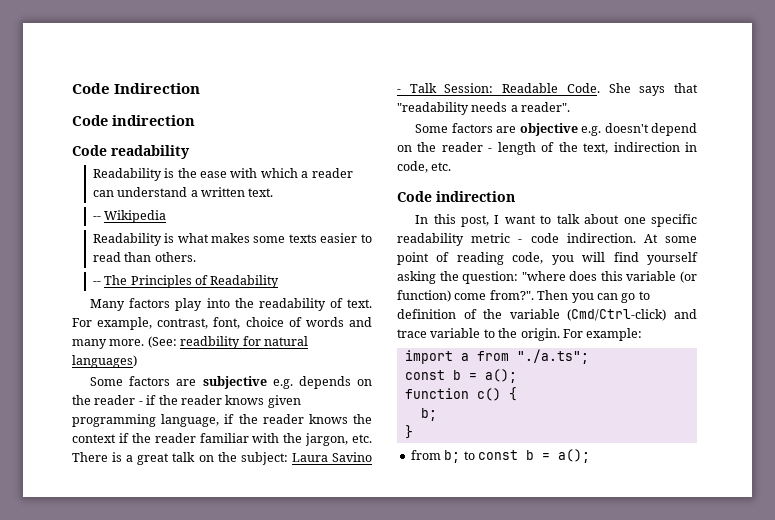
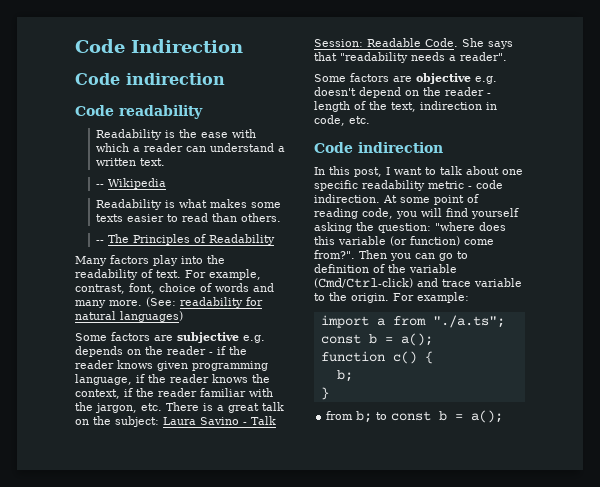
[180,336,241,349] readbility -> [180,297,243,308] readability
[72,434,116,443] context -> [75,389,120,399] context,

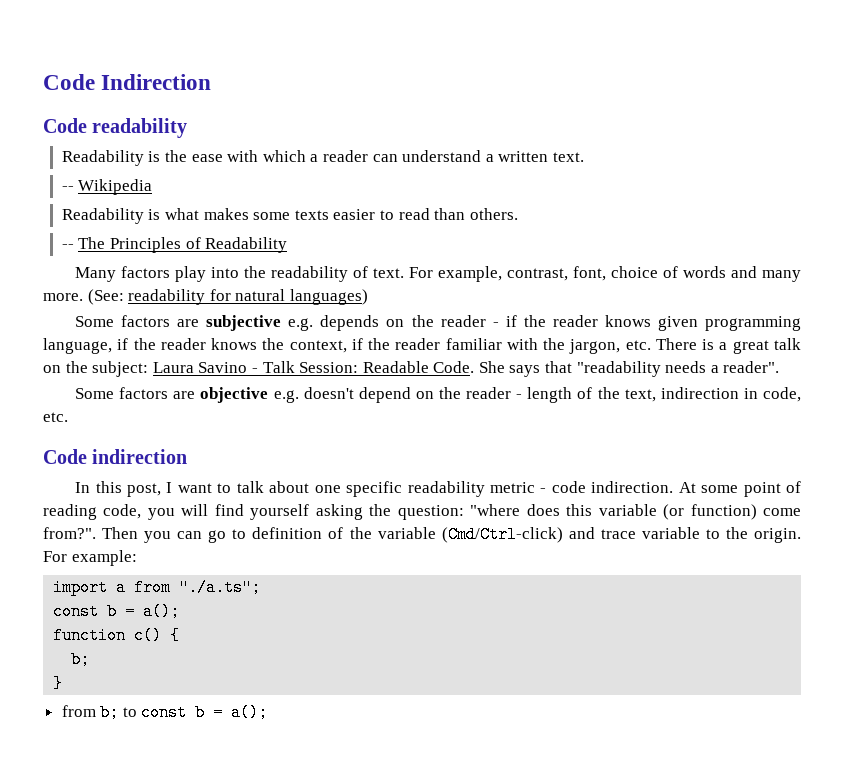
[75,73,225,85] // Code indirection -> (212, 82) none

